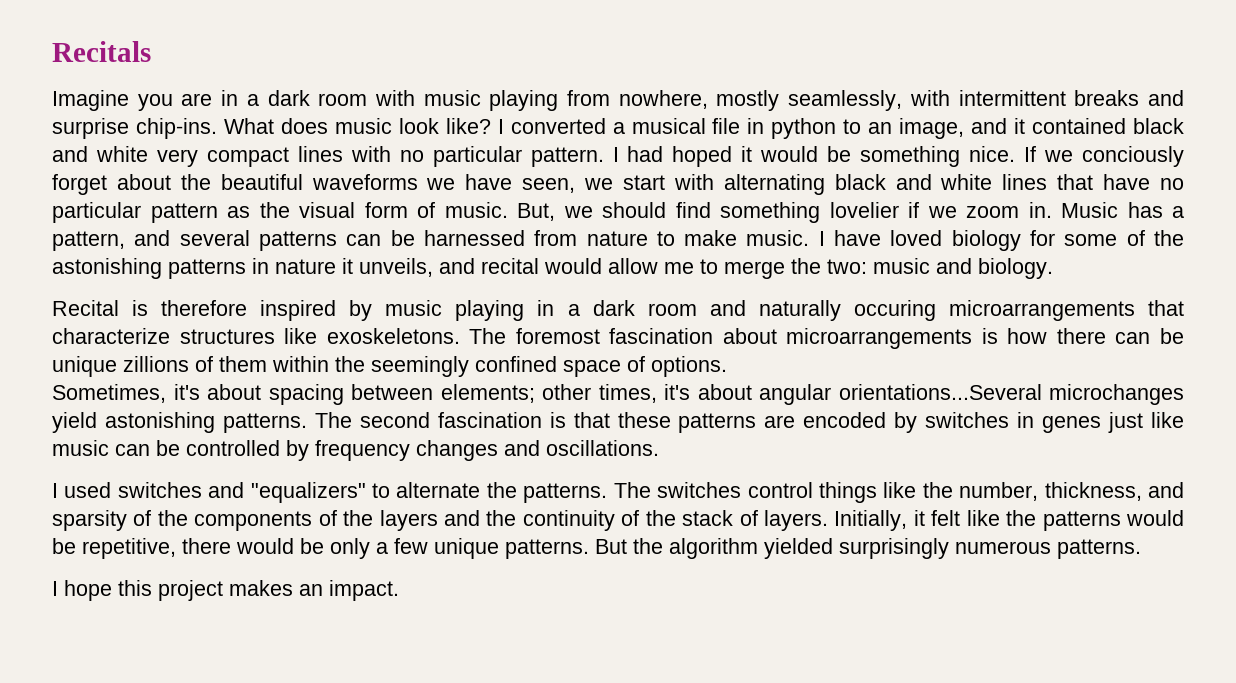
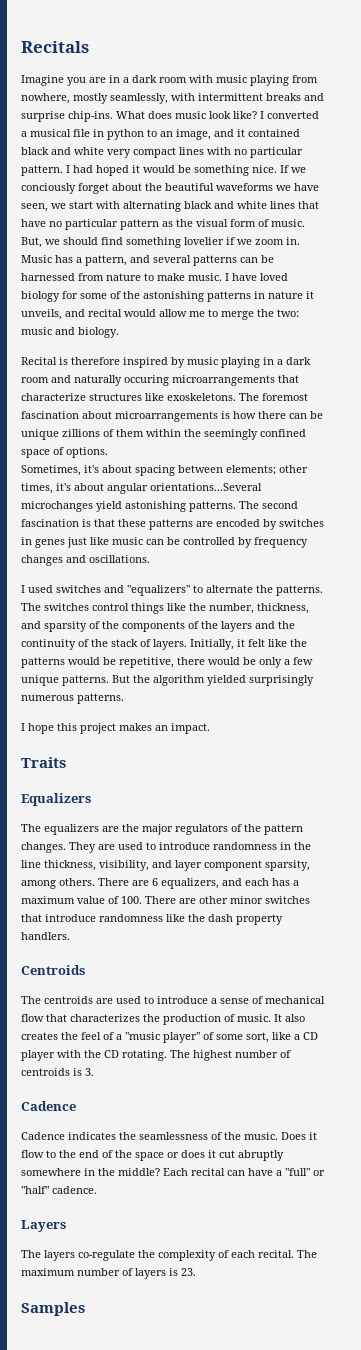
(399, 590) none -> [21,757,66,768] [21,793,91,806] [21,824,303,835] [21,842,311,853] [21,860,310,871] [21,878,299,889] [21,896,310,904] [21,914,283,925] [21,932,70,940] [21,965,85,975] [21,996,325,1004] [21,1014,305,1025] [21,1032,318,1043] [21,1050,291,1061] [21,1068,94,1076] [21,1101,76,1111] [21,1132,317,1140] [21,1150,284,1161] [21,1168,325,1176] [21,1186,97,1194] [21,1220,66,1232] [21,1250,317,1261] [21,1268,196,1279] [21,1302,85,1316] // Traits // Equalizers // The equalizers are the major regulators of the pattern changes. They are used to introduce randomness in the line thickness, visibility, and layer component sparsity, among others. There are 6 equalizers, and each has a maximum value of 100. There are other minor switches that introduce randomness like the dash property handlers. // Centroids // The centroids are used to introduce a sense of mechanical flow that characterizes the production of music. It also creates the feel of a "music player" of some sort, like a CD player with the CD rotating. The highest number of centroids is 3. // Cadence // Cadence indicates the seamlessness of the music. Does it flow to the end of the space or does it cut abruptly somewhere in the middle? Each recital can have a "full" or "half" cadence. // Layers // The layers co-regulate the complexity of each recital. The maximum number of layers is 23. // Samples

